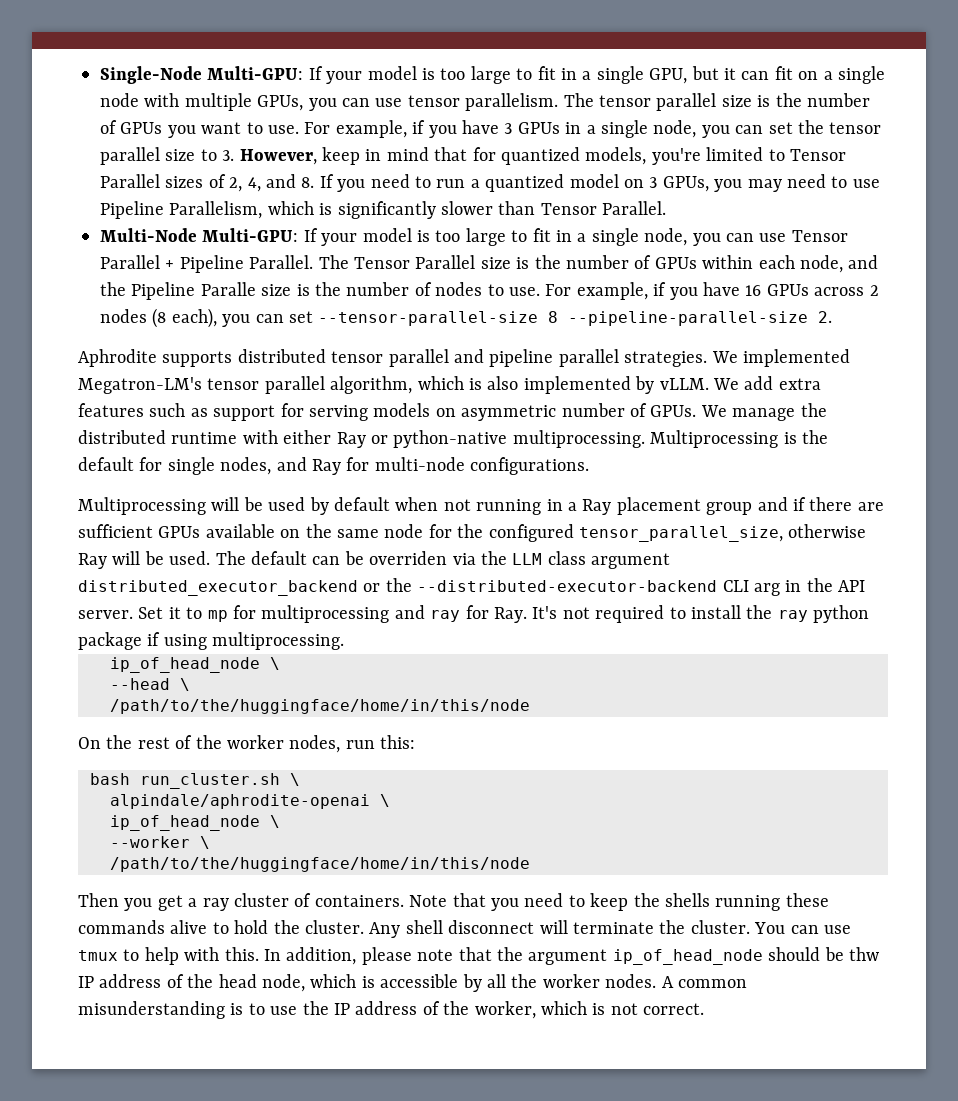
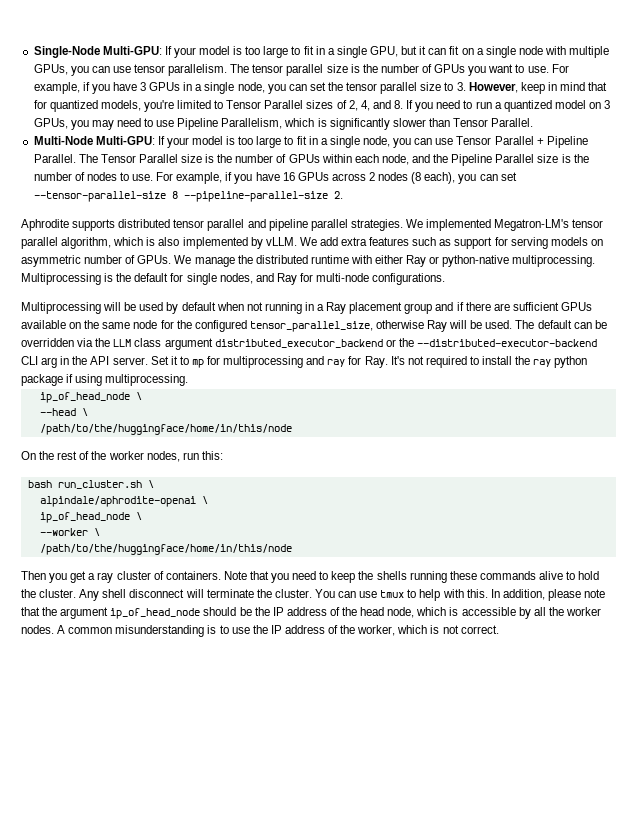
[200,282,256,296] Paralle -> [495,154,535,163] Parallel
[369,551,448,565] overriden -> [21,338,74,347] overridden
[848,947,879,961] thw -> [254,607,270,616] the

